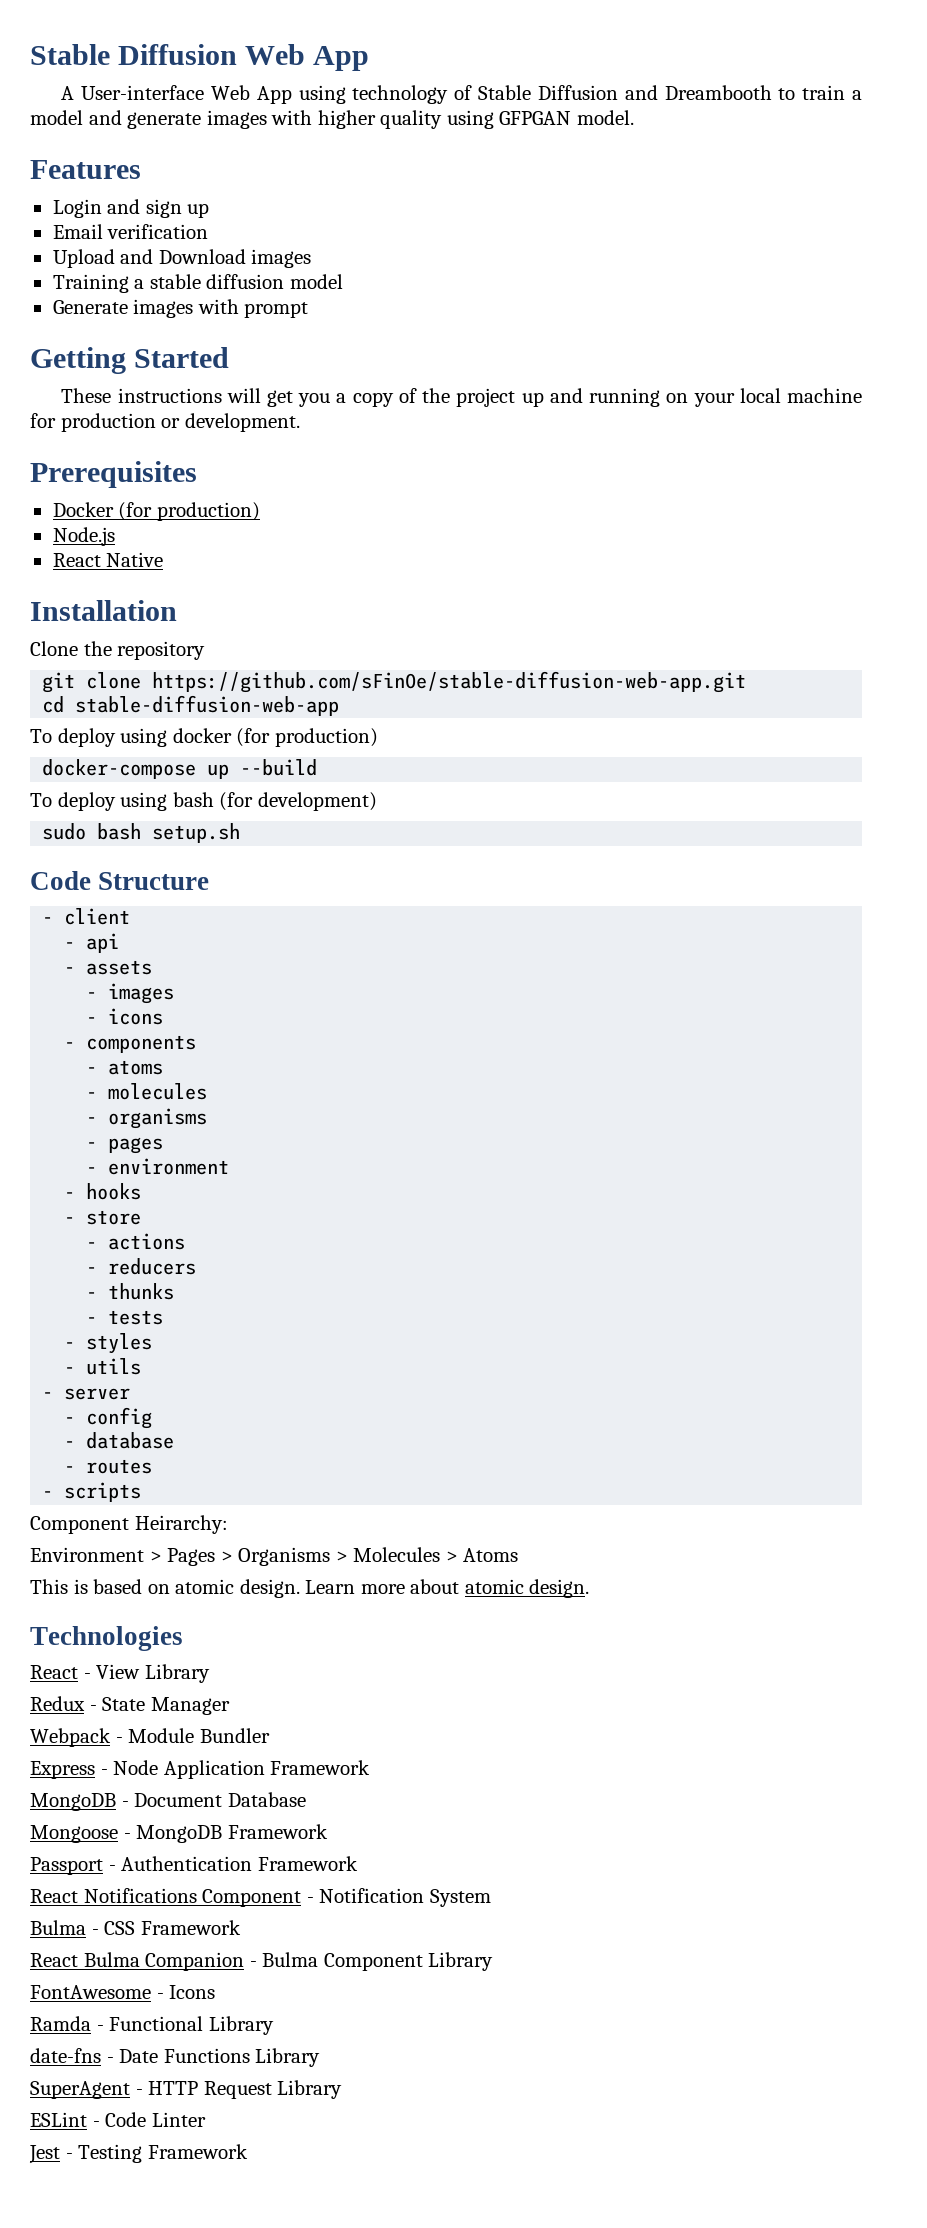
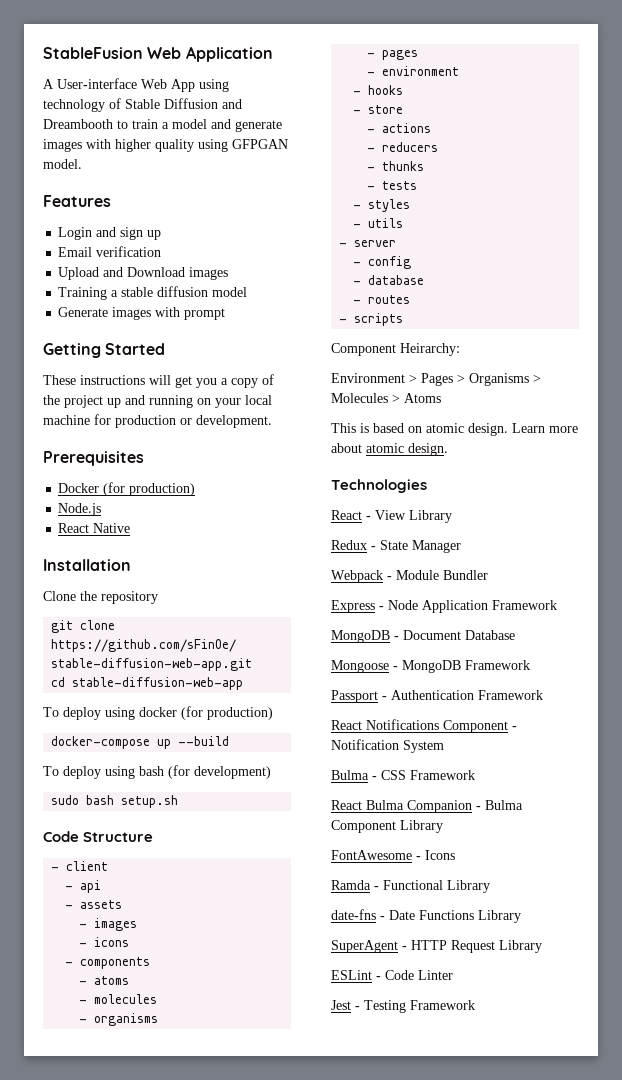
[30,44,370,71] Stable Diffusion Web App -> [43,46,273,62] StableFusion Web Application

